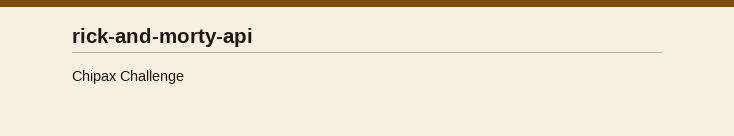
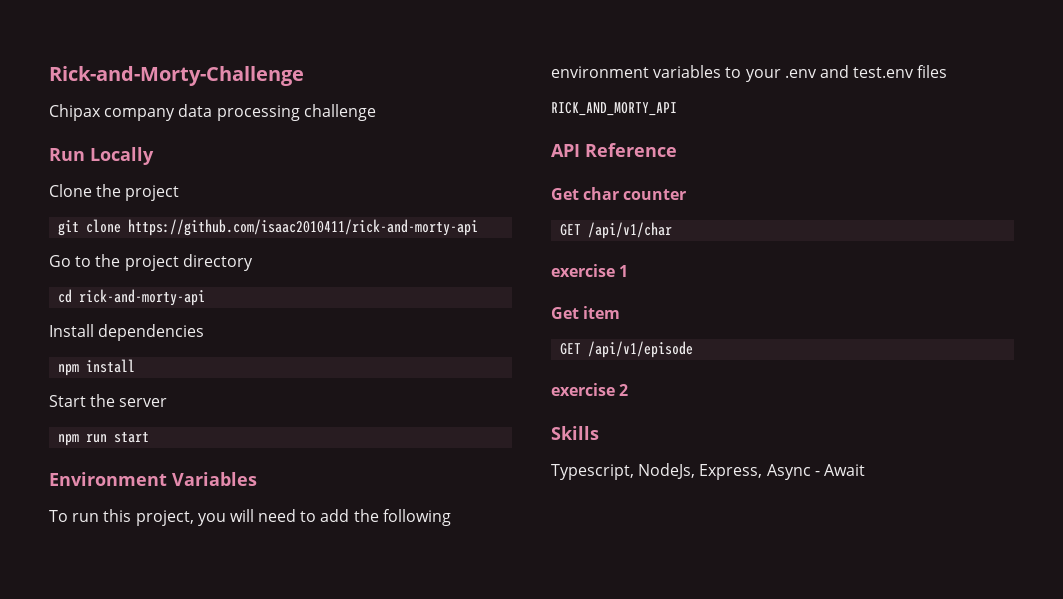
[72,28,253,47] [72,70,184,84] rick-and-morty-api // Chipax Challenge -> [49,66,304,86] [49,104,376,121] [49,147,154,165] [49,184,180,201] [58,219,479,236] [49,254,253,271] [58,289,206,306] [49,324,205,341] [58,359,136,376] [49,394,168,407] [58,432,150,446] [49,472,257,486] [49,509,451,526] [551,65,948,82] [551,102,677,116] [551,143,677,157] [551,187,687,200] [560,222,673,239] [551,264,629,277] [551,306,621,319] [560,341,694,358] [551,383,629,396] [551,426,599,440] [551,463,865,480] Rick-and-Morty-Challenge // Chipax company data processing challenge // Run Locally // Clone the project // git clone https://github.com/isaac2010411/rick-and-morty-api // Go to the project directory // cd rick-and-morty-api // Install dependencies // npm install // Start the server // npm run start // Environment Variables // To run this project, you will need to add the following environment variables to your .env and test.env files // RICK_AND_MORTY_API // API Reference // Get char counter // GET /api/v1/char // exercise 1 // Get item // GET /api/v1/episode // exercise 2 // Skills // Typescript, NodeJs, Express, Async - Await

